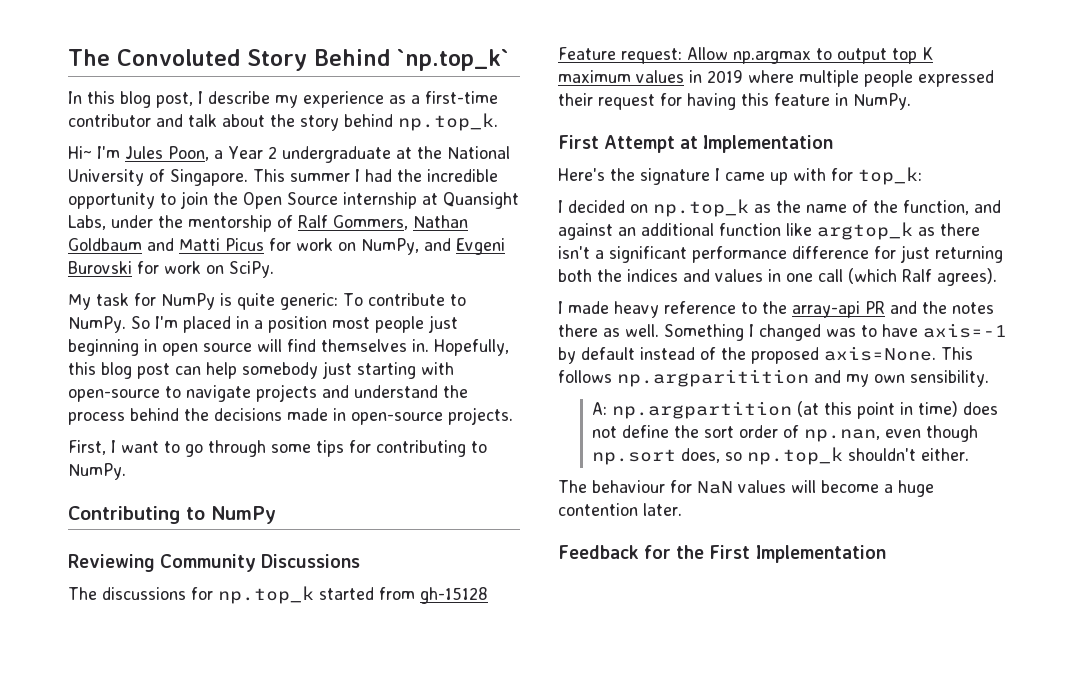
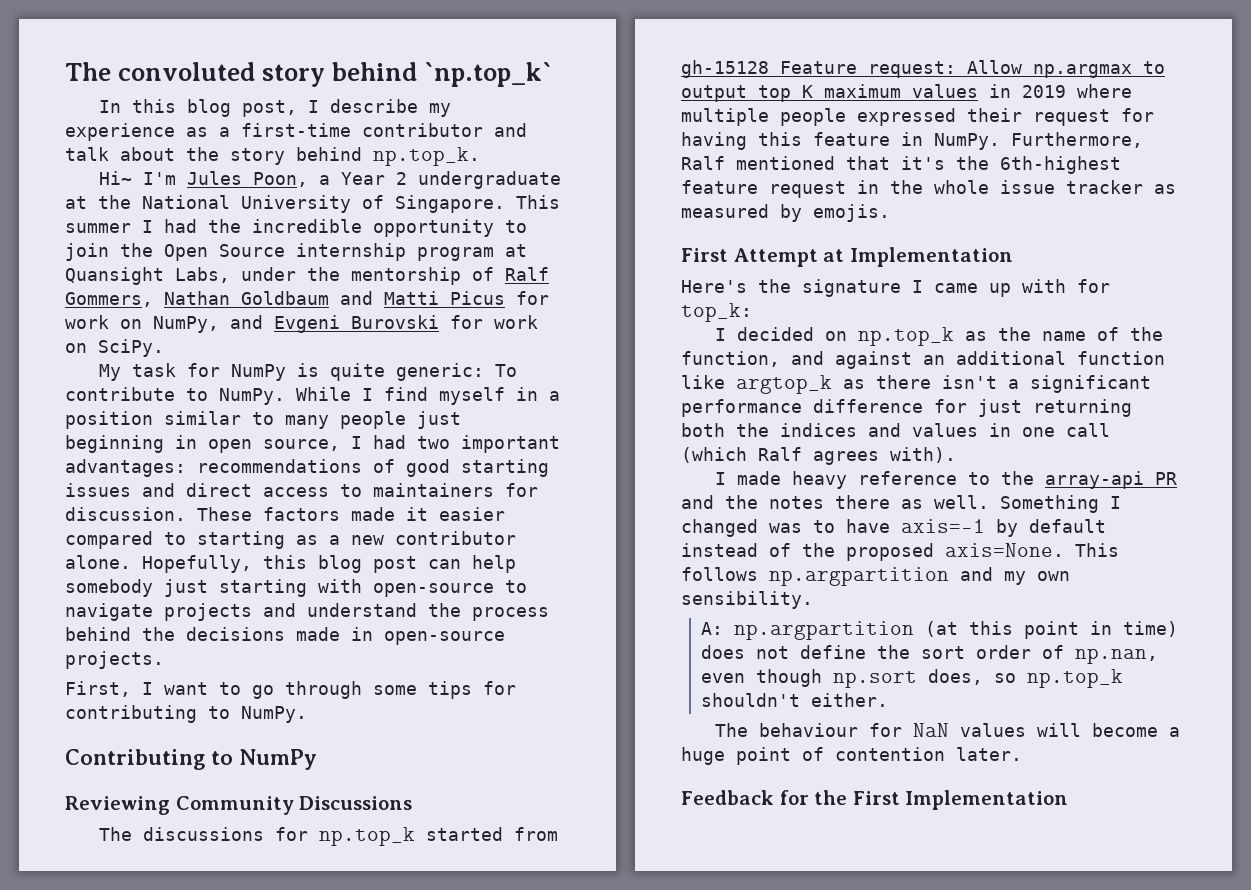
[68,49,390,71] The Convoluted Story Behind -> [65,62,418,87] The convoluted story behind
(417, 200) none -> [417,247,494,261] program
[131,316,370,333] So I'm placed in a position most -> [296,387,560,405] [65,411,329,429] While I find myself in a position similar to many
[203,339,429,352] source will find themselves in. -> [263,435,560,453] [65,459,549,477] [65,483,538,497] [65,507,505,521] [65,531,516,549] [65,555,131,569] source, I had two important advantages: recommendations of good starting issues and direct access to maintainers for discussion. These factors made it easier compared to starting as a new contributor alone.
(911, 101) none -> [1011,132,1143,148] [681,156,1121,174] [681,180,1176,198] [681,204,890,222] Furthermore, Ralf mentioned that it's the 6th-highest feature request in the whole issue tracker as measured by emojis.
[937,268,997,286] agrees). -> [813,447,956,465] agrees with).
[617,369,809,387] np.argparitition -> [769,567,949,586] np.argpartition
(934, 488) none -> [736,747,824,765] point of

